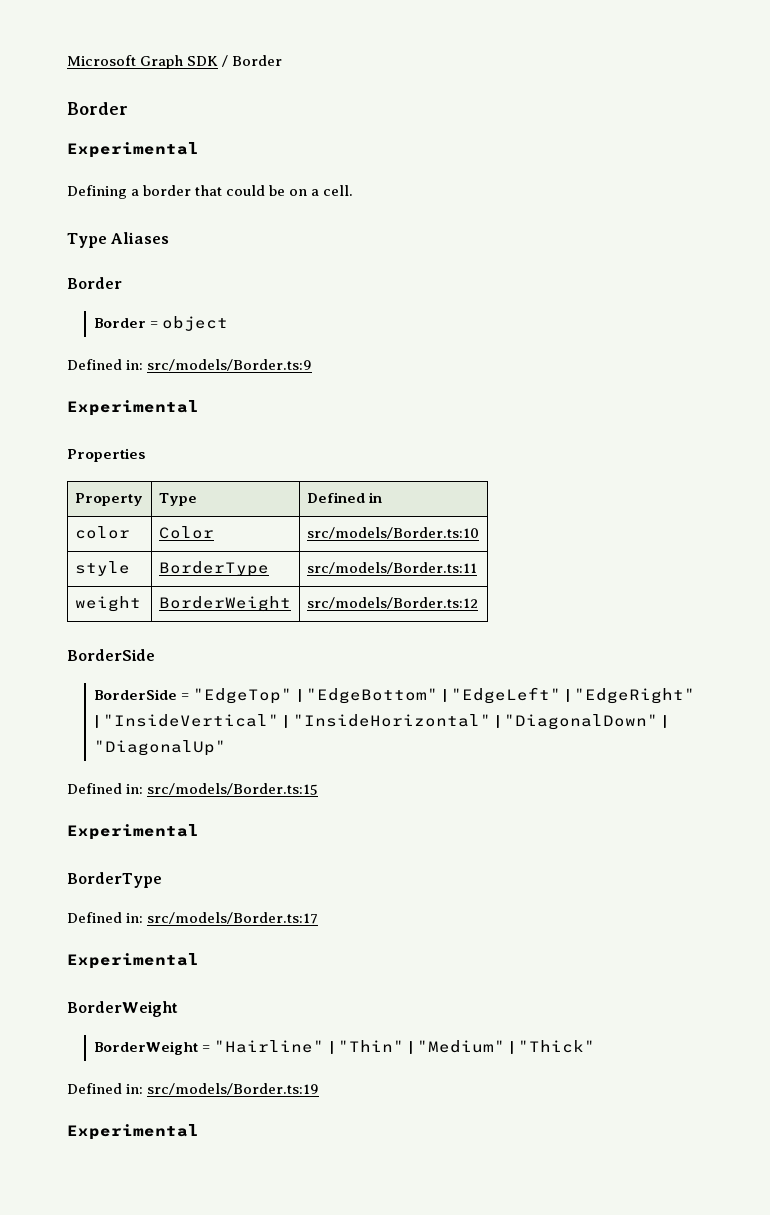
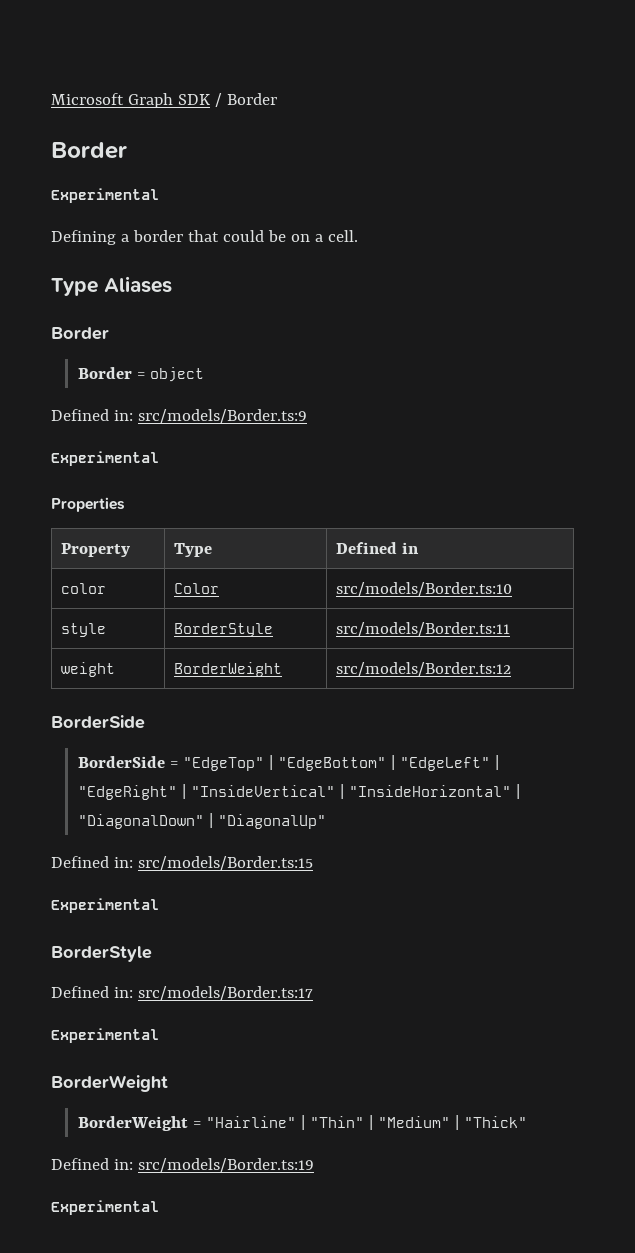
[158,561,269,577] BorderType -> [174,623,274,637] BorderStyle
[67,872,162,888] BorderType -> [51,946,152,962] BorderStyle

